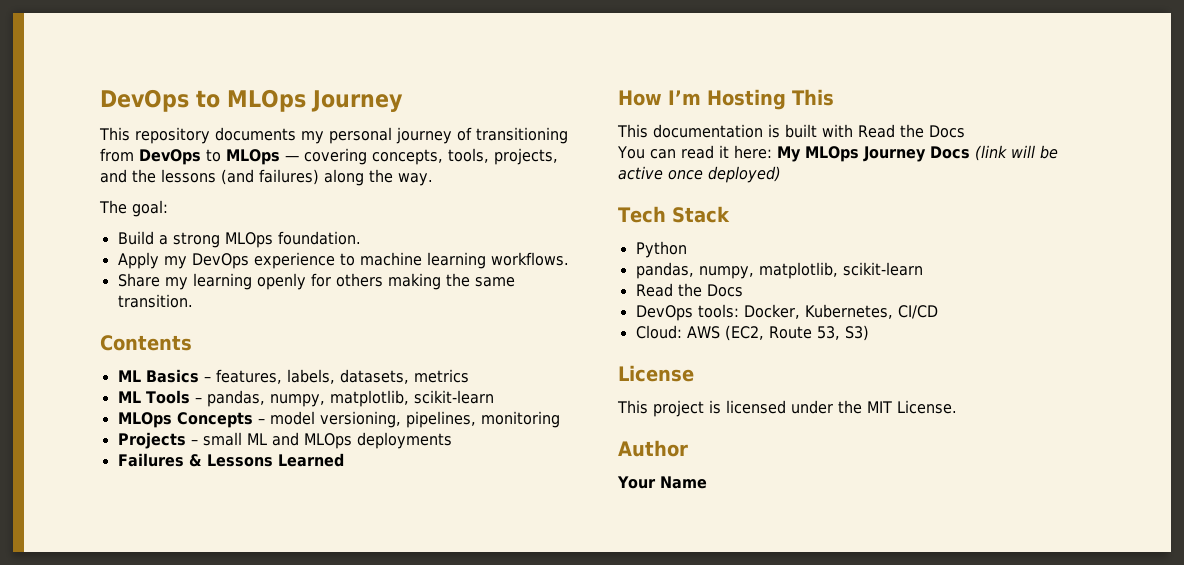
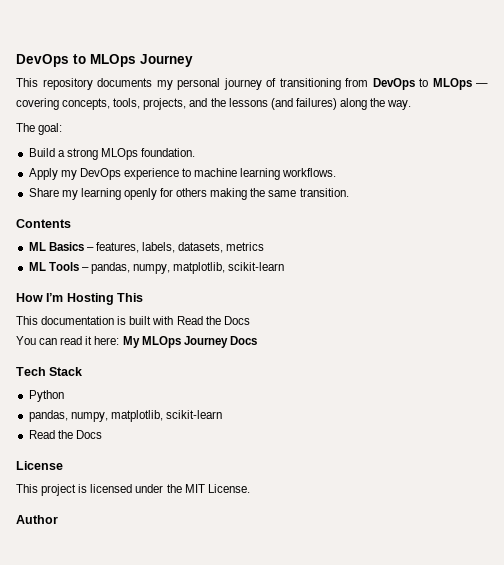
[117,411,560,428] [117,432,452,449] [117,453,344,467] // MLOps Concepts – model versioning, pipelines, monitoring // Projects – small ML and MLOps deployments // Failures & Lessons Learned -> (285, 266) none
[974,145,1058,161] [618,166,781,183] (link will be active once deployed) -> (257, 340) none
[635,304,938,321] [635,325,869,341] // DevOps tools: Docker, Kubernetes, CI/CD // Cloud: AWS (EC2, Route 53, S3) -> (102, 434) none
[617,476,707,489] // Your Name -> (58, 519) none

